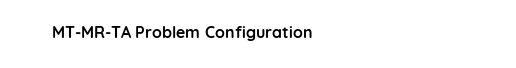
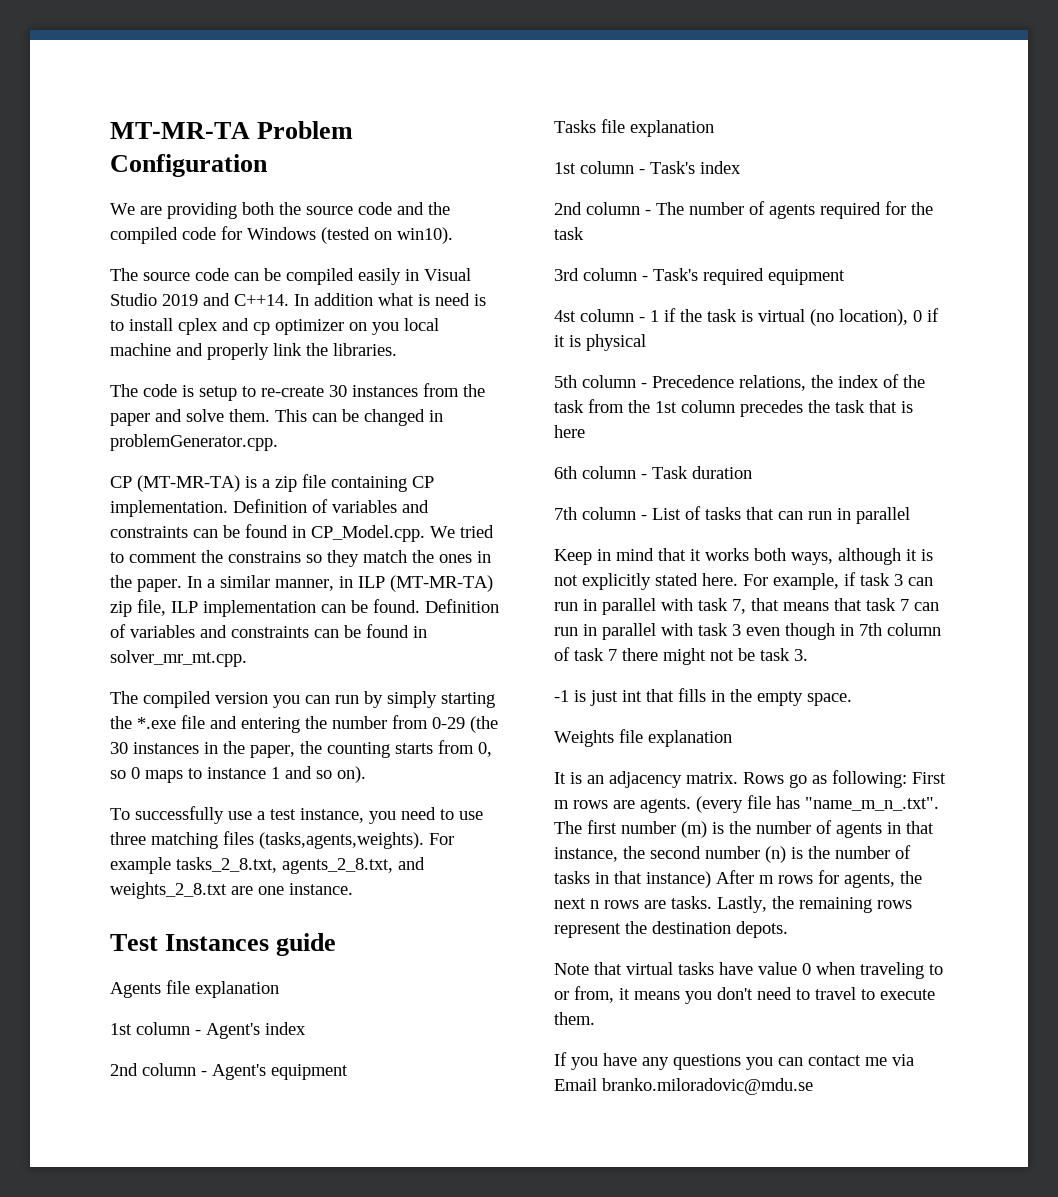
(313, 33) none -> [110,202,450,219] [110,226,453,244] [110,268,471,285] [110,293,486,306] [110,318,439,335] [110,343,397,360] [110,383,485,401] [110,409,443,426] [110,434,278,451] [110,474,434,492] [110,499,429,517] [110,524,494,542] [110,550,491,567] [110,575,493,592] [110,599,499,617] [110,624,427,638] [110,650,247,667] [110,691,495,708] [110,715,498,733] [110,740,492,758] [110,766,366,783] [110,806,483,824] [110,831,454,849] [110,857,425,874] [110,882,353,899] [110,933,337,956] [110,980,279,998] [110,1022,306,1039] [110,1063,348,1080] [554,119,714,137] [554,161,741,174] [554,201,933,219] [554,227,584,240] [554,268,845,285] [554,308,939,326] [554,334,646,351] [554,374,925,391] [554,399,913,417] [554,425,585,438] [554,466,752,479] [554,506,910,524] [554,548,933,565] [554,572,933,590] [554,598,939,615] [554,623,941,640] [554,647,808,665] [554,688,852,706] [554,729,732,747] [554,770,946,788] [554,795,939,813] [554,820,934,838] [554,845,911,863] [554,870,922,888] [554,896,912,913] [554,921,788,938] [554,962,943,979] [554,986,935,1004] [554,1012,595,1025] [554,1052,914,1070] [554,1078,813,1095] // We are providing both the source code and the compiled code for Windows (tested on win10). // The source code can be compiled easily in Visual Studio 2019 and C++14. In addition what is need is to install cplex and cp optimizer on you local machine and properly link the libraries. // The code is setup to re-create 30 instances from the paper and solve them. This can be changed in problemGenerator.cpp. // CP (MT-MR-TA) is a zip file containing CP implementation. Definition of variables and constraints can be found in CP_Model.cpp. We tried to comment the constrains so they match the ones in the paper. In a similar manner, in ILP (MT-MR-TA) zip file, ILP implementation can be found. Definition of variables and constraints can be found in solver_mr_mt.cpp. // The compiled version you can run by simply starting the *.exe file and entering the number from 0-29 (the 30 instances in the paper, the counting starts from 0, so 0 maps to instance 1 and so on). // To successfully use a test instance, you need to use three matching files (tasks,agents,weights). For example tasks_2_8.txt, agents_2_8.txt, and weights_2_8.txt are one instance. // Test Instances guide // Agents file explanation // 1st column - Agent's index // 2nd column - Agent's equipment // Tasks file explanation // 1st column - Task's index // 2nd column - The number of agents required for the task // 3rd column - Task's required equipment // 4st column - 1 if the task is virtual (no location), 0 if it is physical // 5th column - Precedence relations, the index of the task from the 1st column precedes the task that is here // 6th column - Task duration // 7th column - List of tasks that can run in parallel // Keep in mind that it works both ways, although it is not explicitly stated here. For example, if task 3 can run in parallel with task 7, that means that task 7 can run in parallel with task 3 even though in 7th column of task 7 there might not be task 3. // -1 is just int that fills in the empty space. // Weights file explanation // It is an adjacency matrix. Rows go as following: First m rows are agents. (every file has "name_m_n_.txt". The first number (m) is the number of agents in that instance, the second number (n) is the number of tasks in that instance) After m rows for agents, the next n rows are tasks. Lastly, the remaining rows represent the destination depots. // Note that virtual tasks have value 0 when traveling to or from, it means you don't need to travel to execute them. // If you have any questions you can contact me via Email branko.miloradovic@mdu.se

